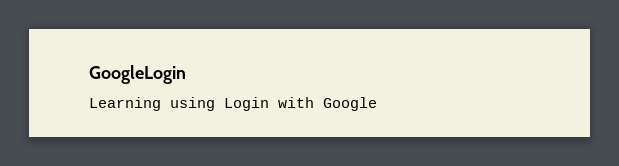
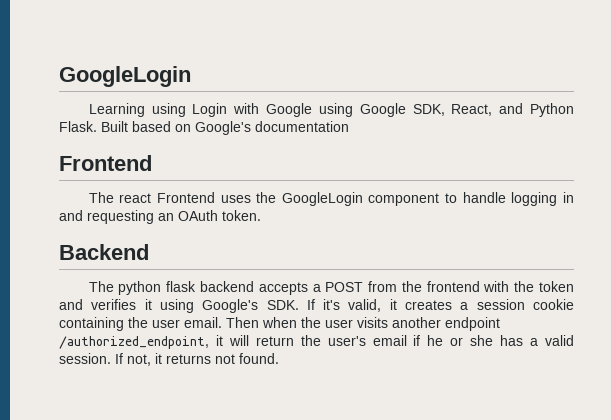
(377, 104) none -> [318,103,574,117] [59,121,349,135] [59,155,152,171] [88,192,574,206] [59,210,261,224] [59,244,149,260] [88,281,575,295] [59,299,575,313] [59,317,500,331] [59,335,574,349] [59,353,279,366] using Google SDK, React, and Python Flask. Built based on Google's documentation // Frontend // The react Frontend uses the GoogleLogin component to handle logging in and requesting an OAuth token. // Backend // The python flask backend accepts a POST from the frontend with the token and verifies it using Google's SDK. If it's valid, it creates a session cookie containing the user email. Then when the user visits another endpoint /authorized_endpoint, it will return the user's email if he or she has a valid session. If not, it returns not found.

